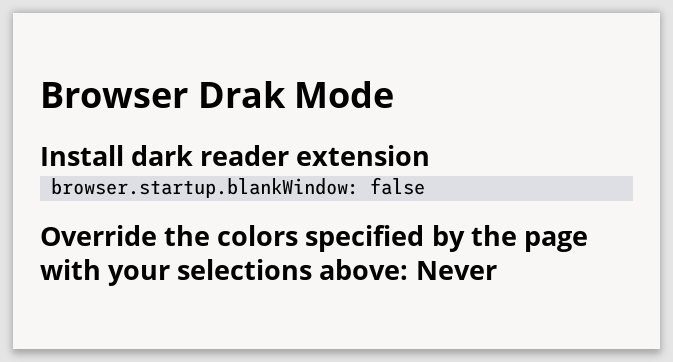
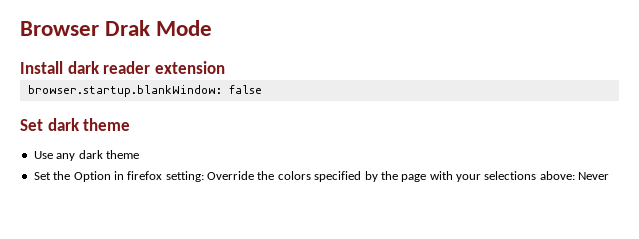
(426, 186) none -> [20,118,131,131] [33,150,139,161] [33,171,204,182] Set dark theme // Use any dark theme // Set the Option in firefox setting:

